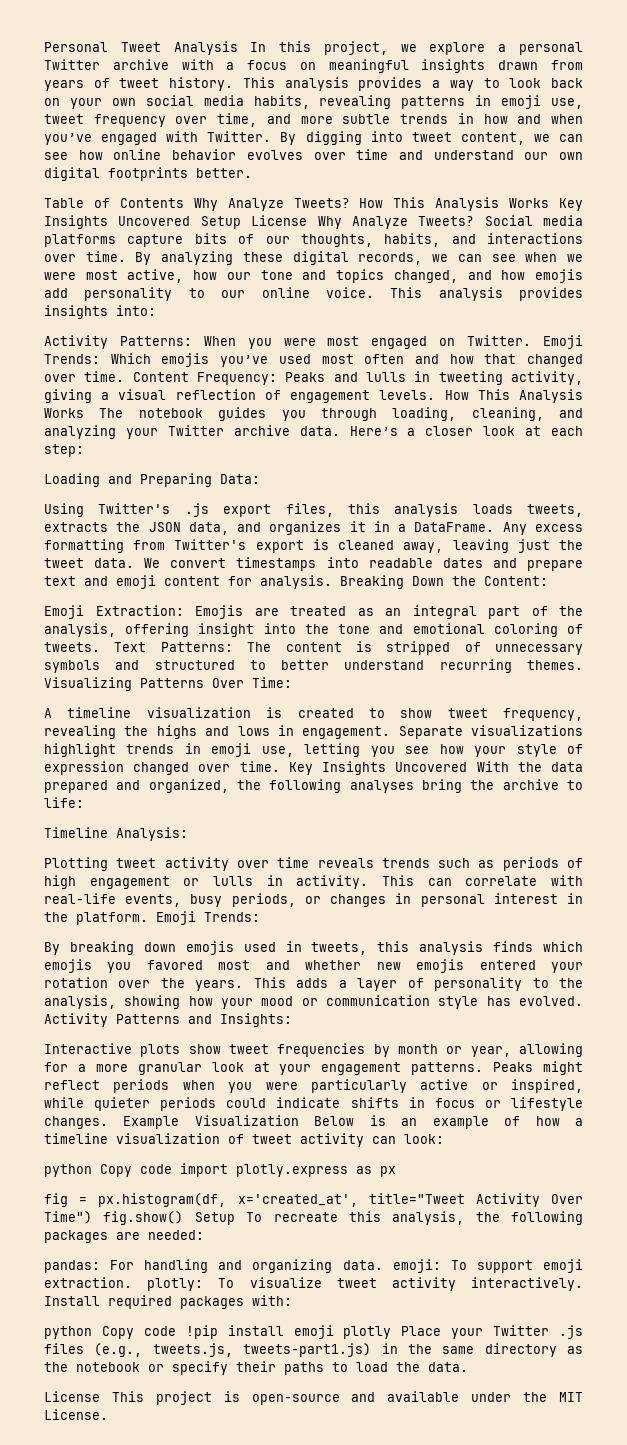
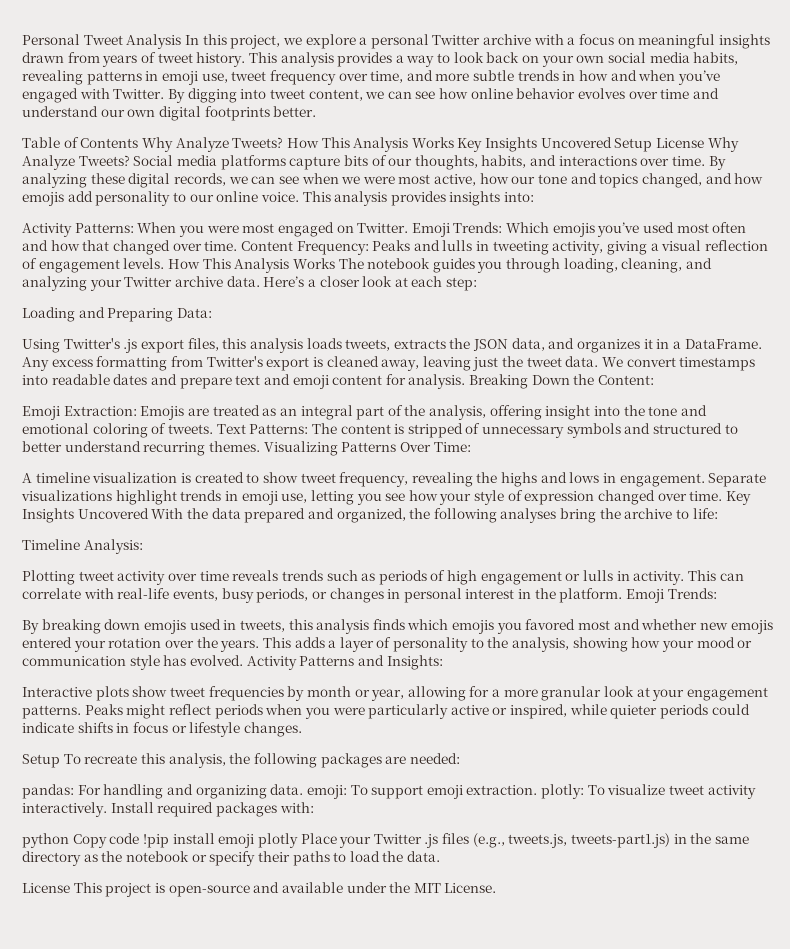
[123,1115,584,1129] [44,1133,444,1147] [44,1163,396,1177] [44,1193,583,1207] [44,1211,184,1225] Example Visualization Below is an example of how a timeline visualization of tweet activity can look: // python Copy code import plotly.express as px // fig = px.histogram(df, x='created_at', title="Tweet Activity Over Time") fig.show() -> (302, 729) //

